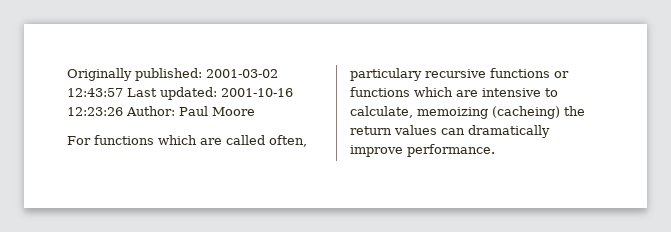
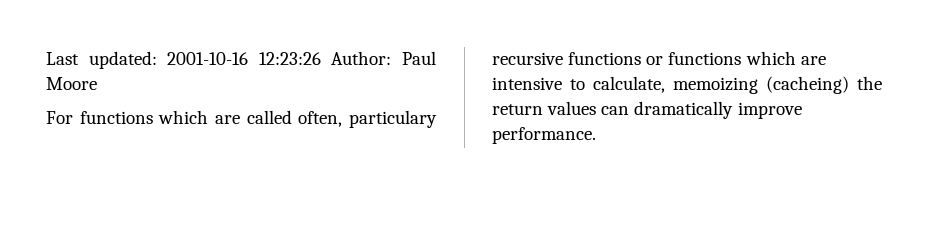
[67,68,278,81] [67,88,123,97] Originally published: 2001-03-02 12:43:57 -> (46, 58) none

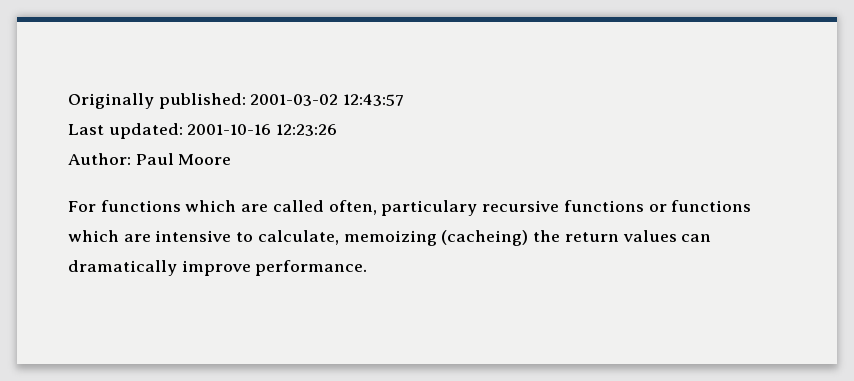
(46, 58) none -> [68,93,405,109] Originally published: 2001-03-02 12:43:57 //
(321, 58) none -> (338, 130) //

